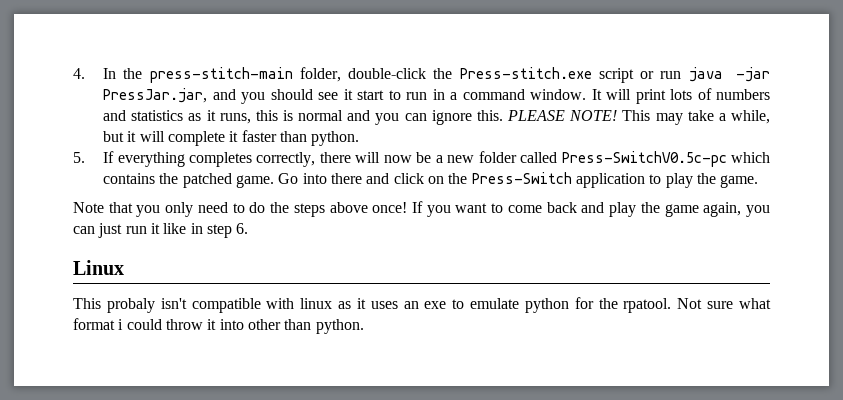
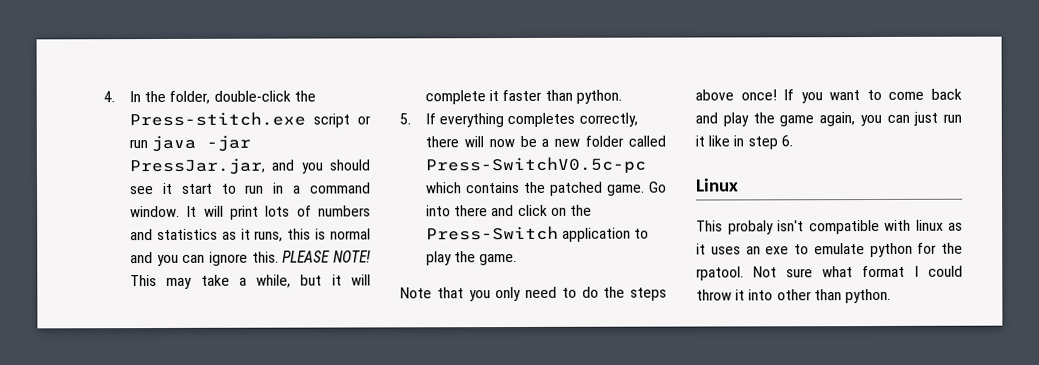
[149,67,293,83] press-stitch-main -> (167, 96) none
[118,319,124,330] i -> [914,265,919,277] I

